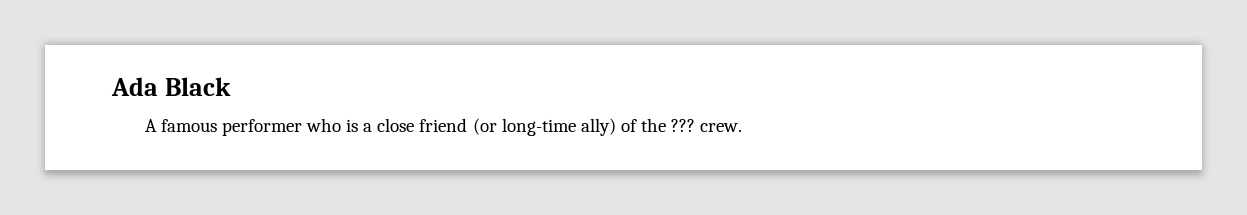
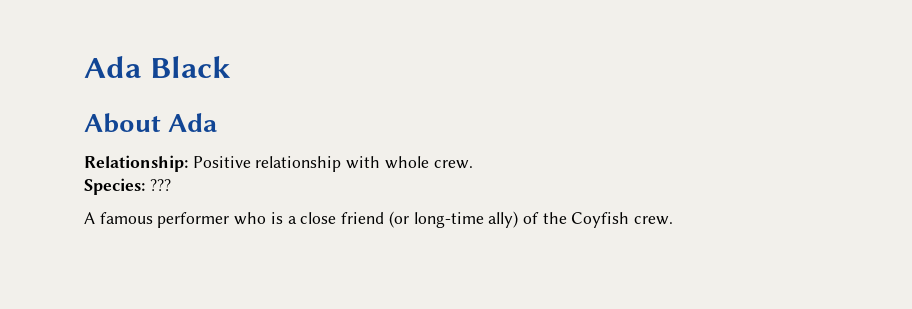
(232, 86) none -> [84,113,218,133] [84,155,473,172] [84,178,171,195] // About Ada // Relationship: Positive relationship with whole crew. // Species: ???
[671,119,696,132] ??? -> [571,212,630,228] Coyfish

